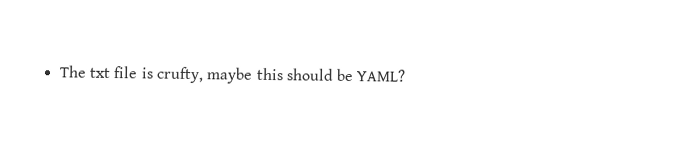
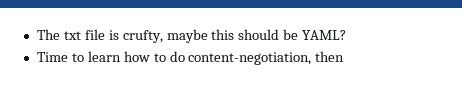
(407, 75) none -> [36,51,345,65] // Time to learn how to do content-negotiation, then

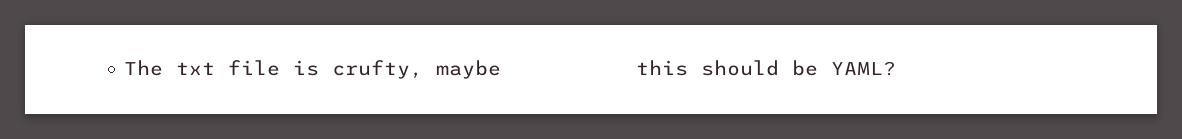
[36,51,345,65] // Time to learn how to do content-negotiation, then -> (897, 68) none

